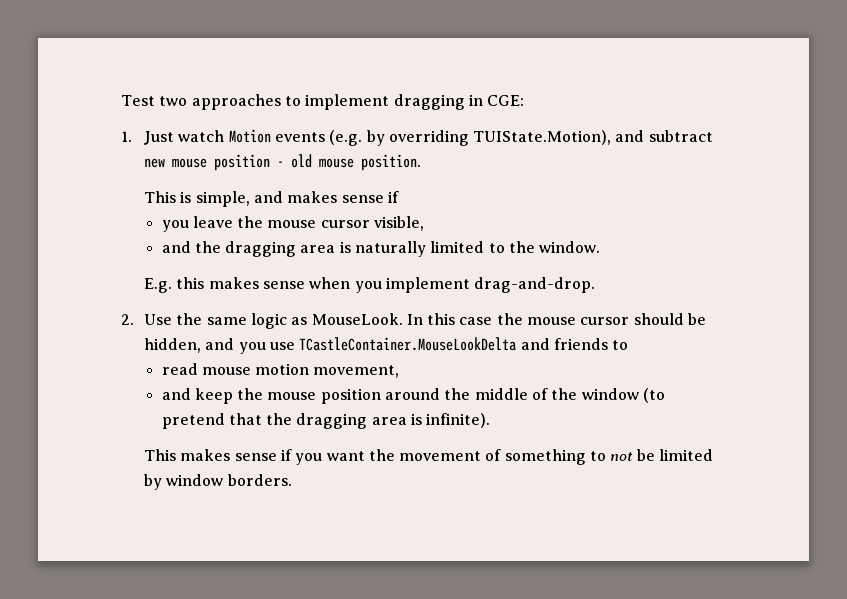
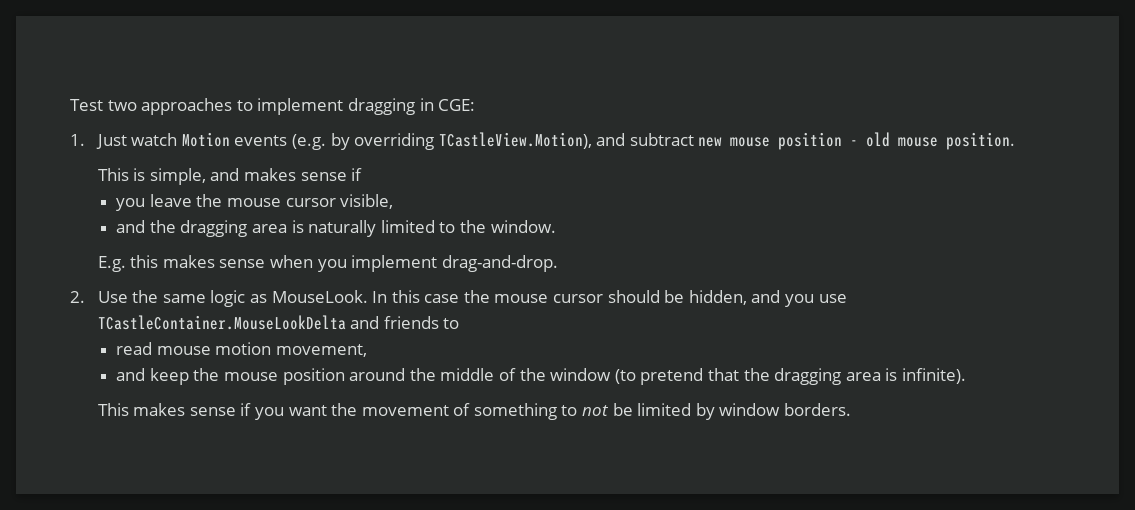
[473,130,612,145] TUIState.Motion), -> [438,132,592,149] TCastleView.Motion),

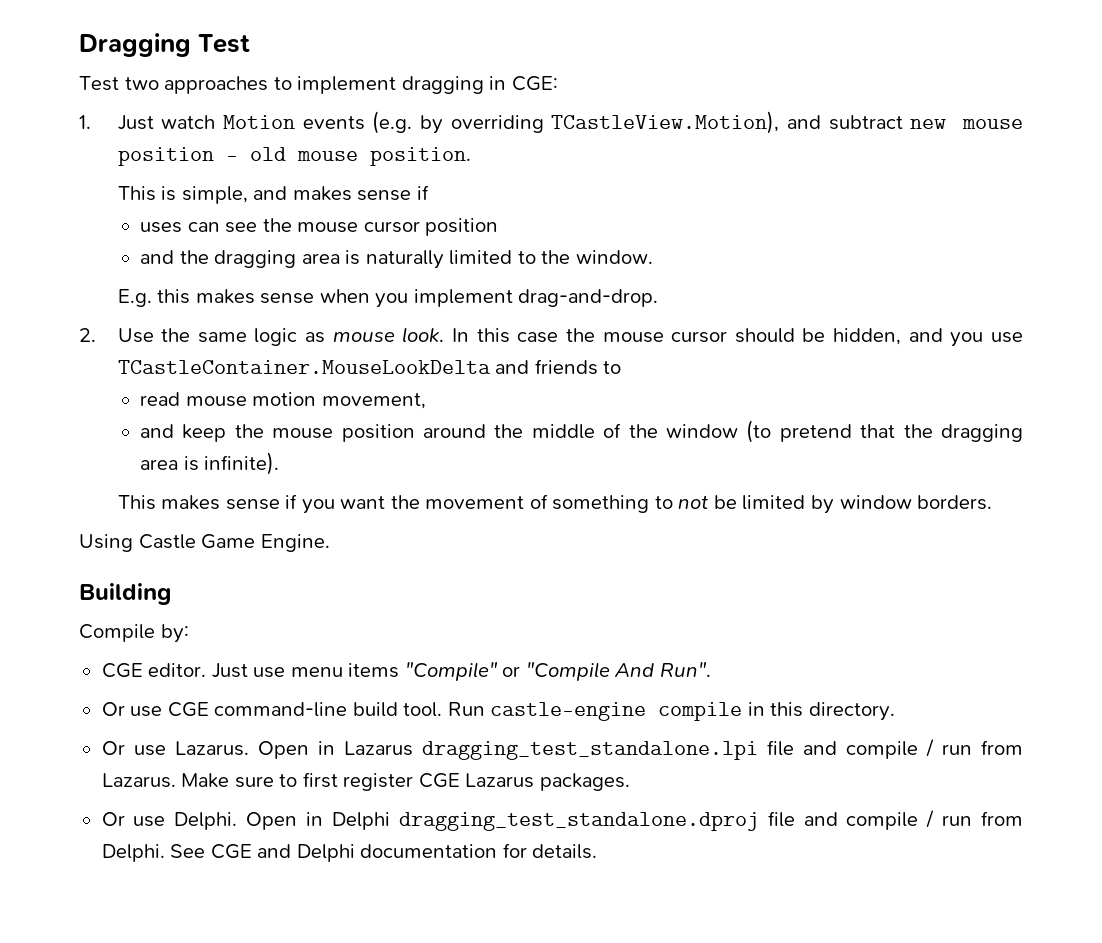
(70, 105) none -> [79,33,251,57] Dragging Test //
[116,194,394,211] you leave the mouse cursor visible, -> [140,218,499,236] uses can see the mouse cursor position
[271,290,368,303] MouseLook. -> [332,327,445,343] mouse look.
(851, 409) none -> [79,534,330,552] [79,583,171,605] [79,624,189,643] [101,662,711,681] [101,702,895,721] [101,739,1024,760] [101,772,630,791] [101,810,1024,831] [101,843,598,862] // Using Castle Game Engine. // Building // Compile by: // CGE editor. Just use menu items "Compile" or "Compile And Run". // Or use CGE command-line build tool. Run castle-engine compile in this directory. // Or use Lazarus. Open in Lazarus dragging_test_standalone.lpi file and compile / run from Lazarus. Make sure to first register CGE Lazarus packages. // Or use Delphi. Open in Delphi dragging_test_standalone.dproj file and compile / run from Delphi. See CGE and Delphi documentation for details.

